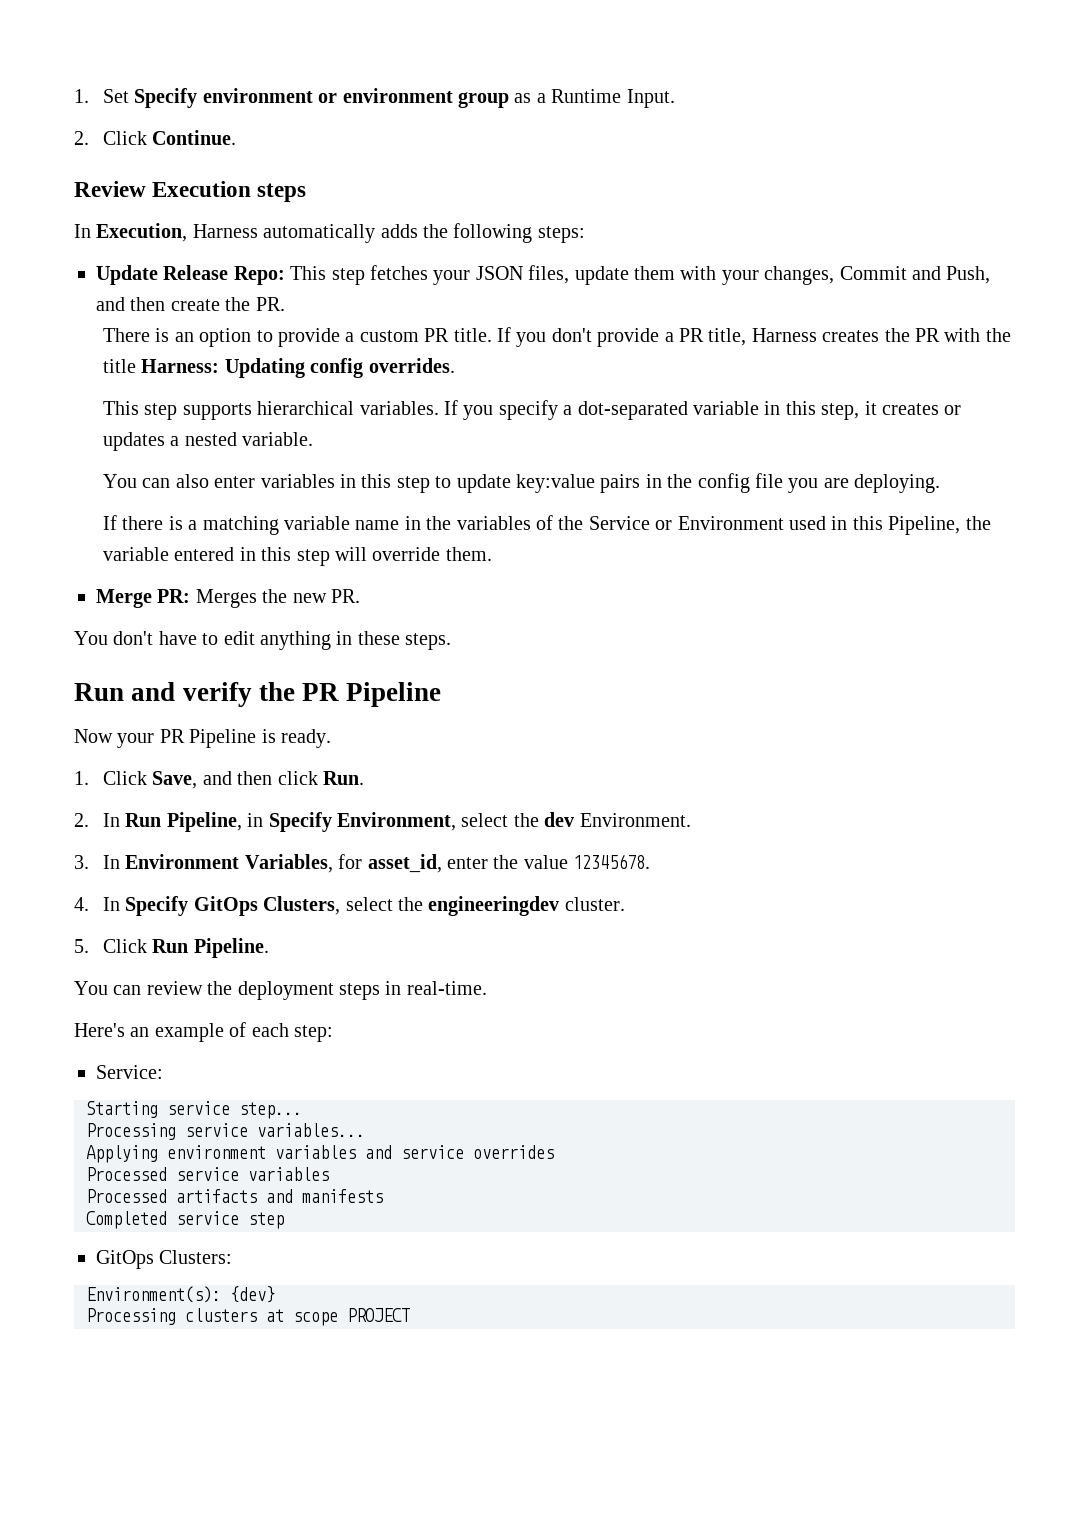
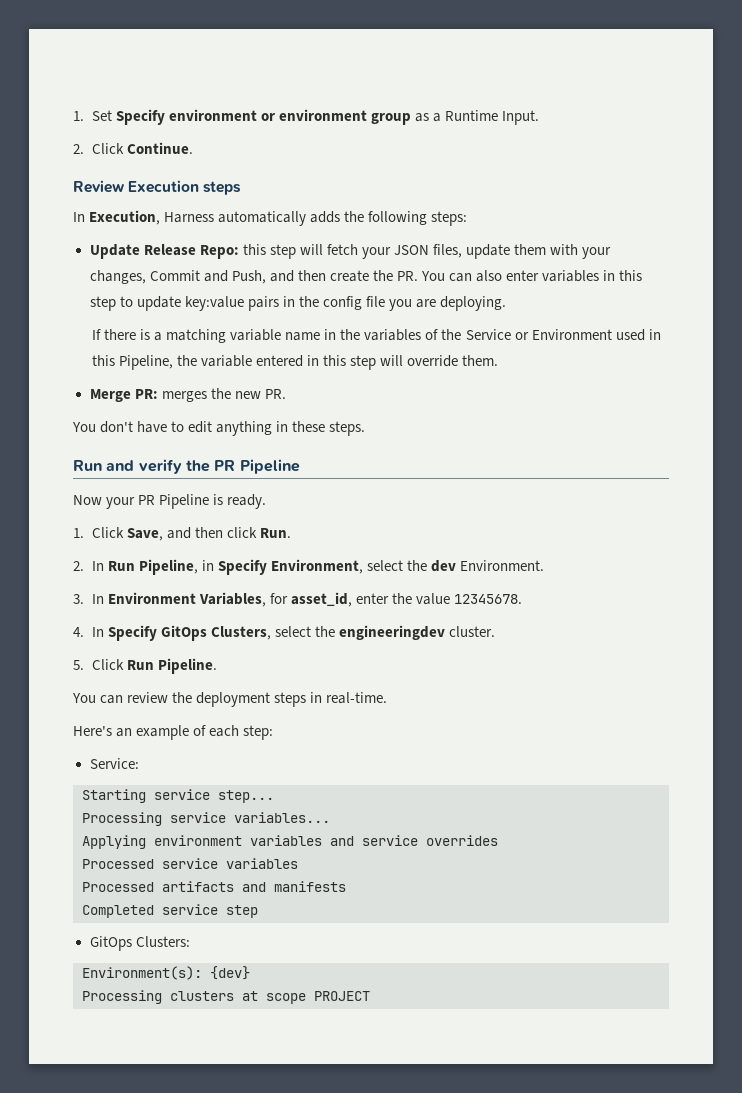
[290,265,428,285] This step fetches -> [242,244,358,259] this step will fetch
[103,327,1011,347] [103,358,455,378] [103,400,962,420] [103,432,314,451] // There is an option to provide a custom PR title. If you don't provide a PR title, Harness creates the PR with the title Harness: Updating config overrides. // This step supports hierarchical variables. If you specify a dot-separated variable in this step, it creates or updates a nested variable. // -> (418, 276) none
[195,589,257,608] Merges -> [161,391,207,402] merges

